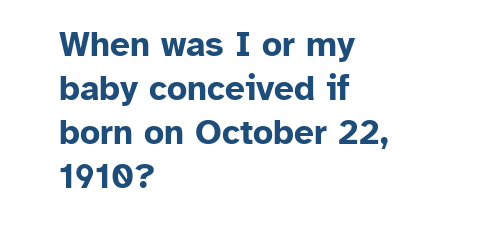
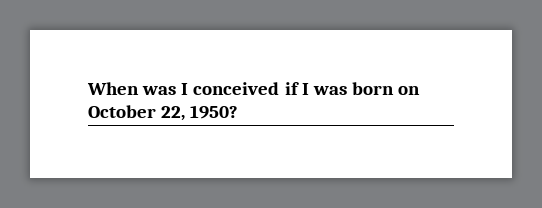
[262,38,356,62] [59,73,350,106] or my baby conceived if -> [193,82,347,95] conceived if I was
[59,164,155,188] 1910? -> [190,105,239,119] 1950?

